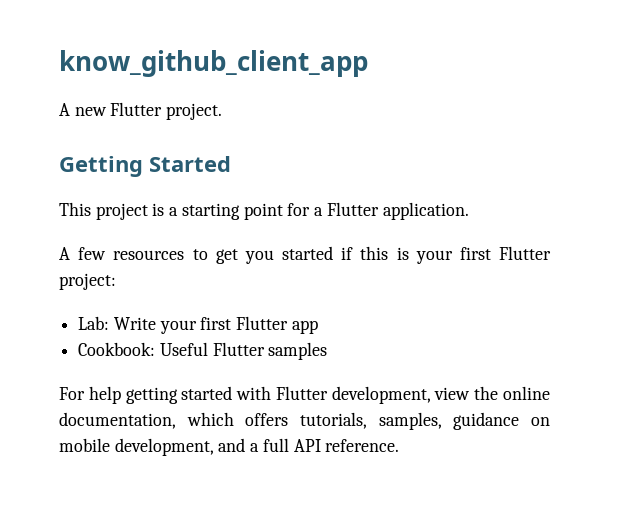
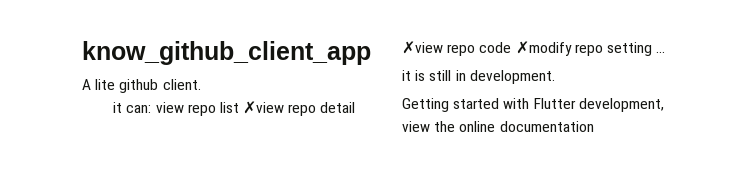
[74,102,223,120] [59,156,231,177] [59,202,469,220] [59,246,552,264] [59,273,116,290] [78,316,318,334] [78,342,328,360] [59,386,178,404] new Flutter project. // Getting Started // This project is a starting point for a Flutter application. // A few resources to get you started if this is your first Flutter project: // Lab: Write your first Flutter app // Cookbook: Useful Flutter samples // For help getting -> [95,79,201,93] [113,101,356,116] [402,41,666,56] [402,70,555,84] [402,98,449,112] lite github client. // it can: view repo list ✗view repo detail ✗view repo code ✗modify repo setting ... // it is still in development. // Getting
[59,412,551,430] [59,438,400,456] documentation, which offers tutorials, samples, guidance on mobile development, and a full API reference. -> [499,121,594,132] documentation

